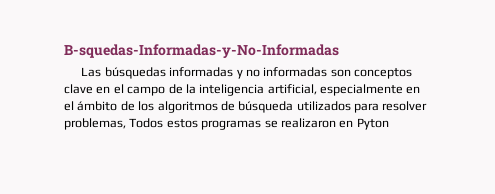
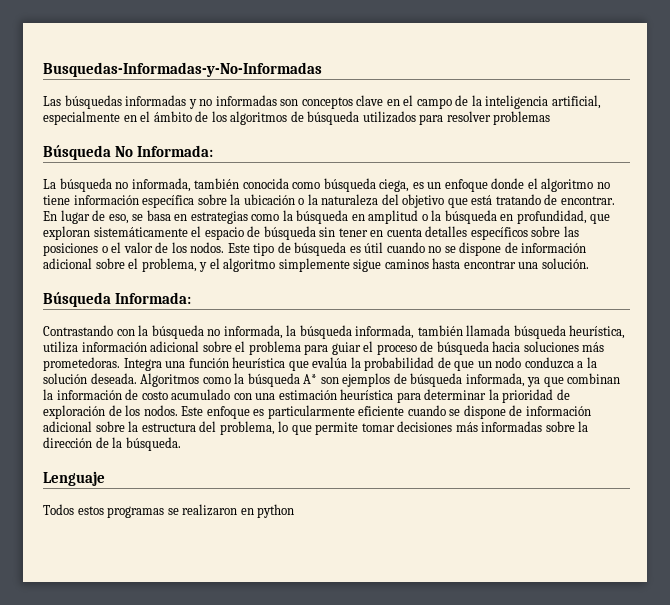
[64,44,339,58] B-squedas-Informadas-y-No-Informadas -> [43,62,322,77] Busquedas-Informadas-y-No-Informadas
[64,118,126,130] problemas, -> [493,111,551,125] [43,145,213,160] [43,178,610,192] [43,194,615,208] [43,210,611,224] [43,226,579,240] [43,242,587,256] [43,258,589,272] [43,292,191,307] [43,325,626,339] [43,341,605,355] [43,357,597,371] [43,373,621,387] [43,389,570,403] [43,405,591,419] [43,421,589,435] [43,437,181,451] [43,471,105,486] problemas // Búsqueda No Informada: // La búsqueda no informada, también conocida como búsqueda ciega, es un enfoque donde el algoritmo no tiene información específica sobre la ubicación o la naturaleza del objetivo que está tratando de encontrar. En lugar de eso, se basa en estrategias como la búsqueda en amplitud o la búsqueda en profundidad, que exploran sistemáticamente el espacio de búsqueda sin tener en cuenta detalles específicos sobre las posiciones o el valor de los nodos. Este tipo de búsqueda es útil cuando no se dispone de información adicional sobre el problema, y el algoritmo simplemente sigue caminos hasta encontrar una solución. // Búsqueda Informada: // Contrastando con la búsqueda no informada, la búsqueda informada, también llamada búsqueda heurística, utiliza información adicional sobre el problema para guiar el proceso de búsqueda hacia soluciones más prometedoras. Integra una función heurística que evalúa la probabilidad de que un nodo conduzca a la solución deseada. Algoritmos como la búsqueda A* son ejemplos de búsqueda informada, ya que combinan la información de costo acumulado con una estimación heurística para determinar la prioridad de exploración de los nodos. Este enfoque es particularmente eficiente cuando se dispone de información adicional sobre la estructura del problema, lo que permite tomar decisiones más informadas sobre la dirección de la búsqueda. // Lenguaje //
[356,118,389,130] Pyton -> [257,504,295,518] python

